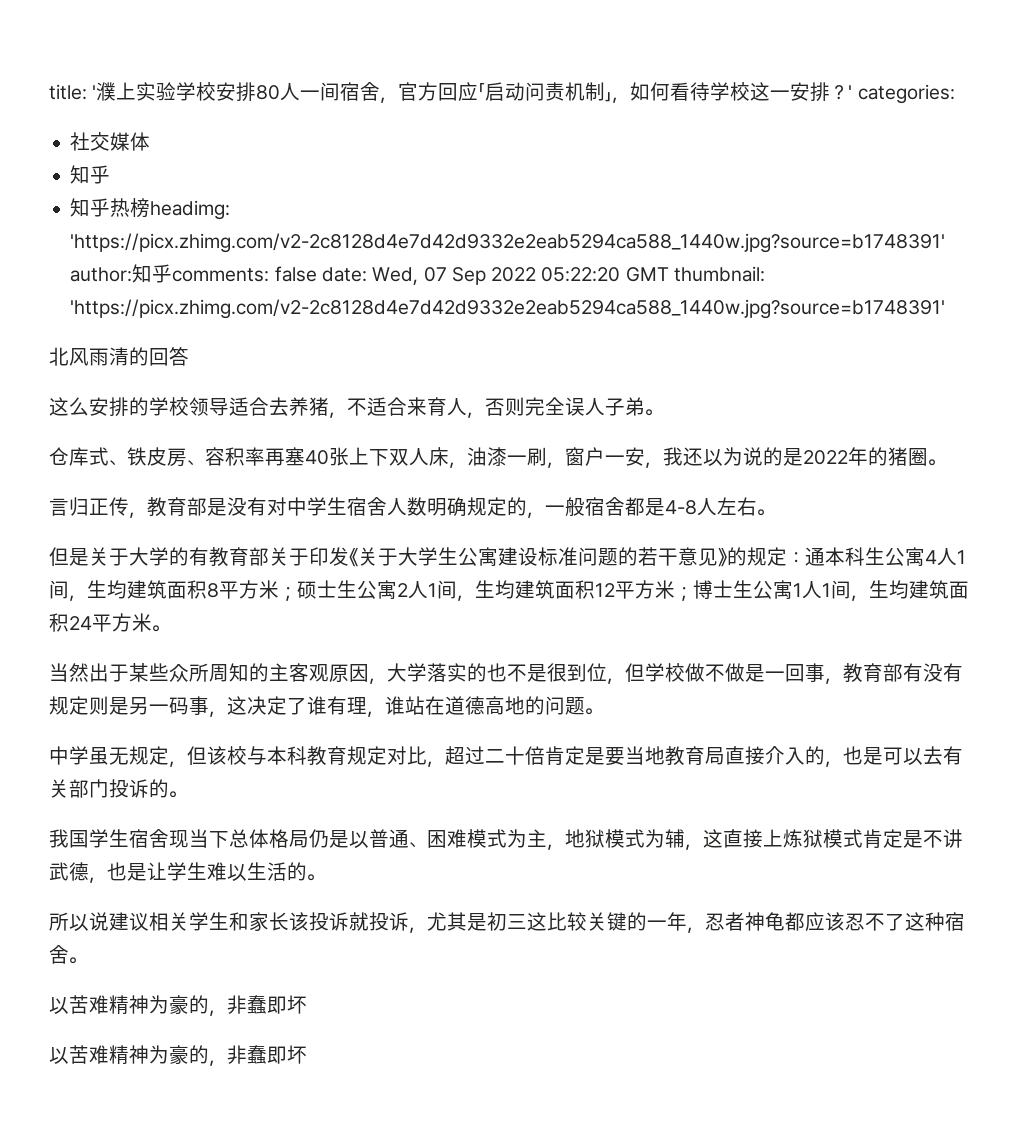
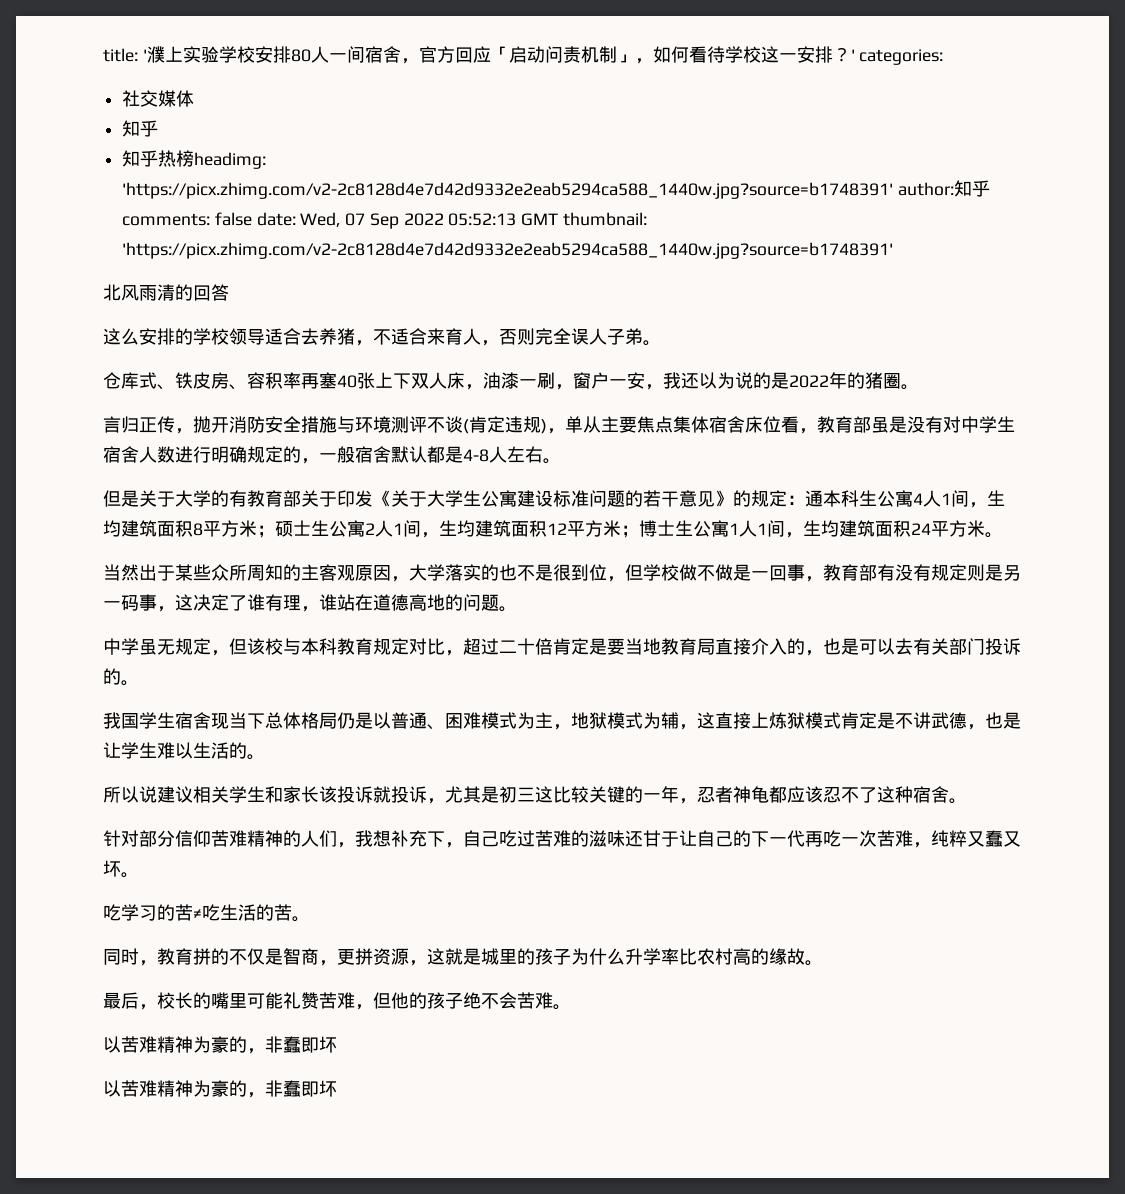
[541,267,621,282] 05:22:20 -> [448,213,517,226] 05:52:13
[147,497,207,517] 教育部 -> [193,416,889,434] 抛开消防安全措施与环境测评不谈(肯定违规)，单从主要焦点集体宿舍床位看，教育部虽
(427, 506) none -> [175,446,211,463] 进行
(625, 506) none -> [391,446,427,463] 默认
(87, 960) none -> [103,830,1021,848] [103,860,139,878] [103,904,310,922] [103,948,823,966] [103,992,571,1010] // 针对部分信仰苦难精神的人们，我想补充下，自己吃过苦难的滋味还甘于让自己的下一代再吃一次苦难，纯粹又蠢又坏。 // 吃学习的苦≠吃生活的苦。 // 同时，教育拼的不仅是智商，更拼资源，这就是城里的孩子为什么升学率比农村高的缘故。 // 最后，校长的嘴里可能礼赞苦难，但他的孩子绝不会苦难。

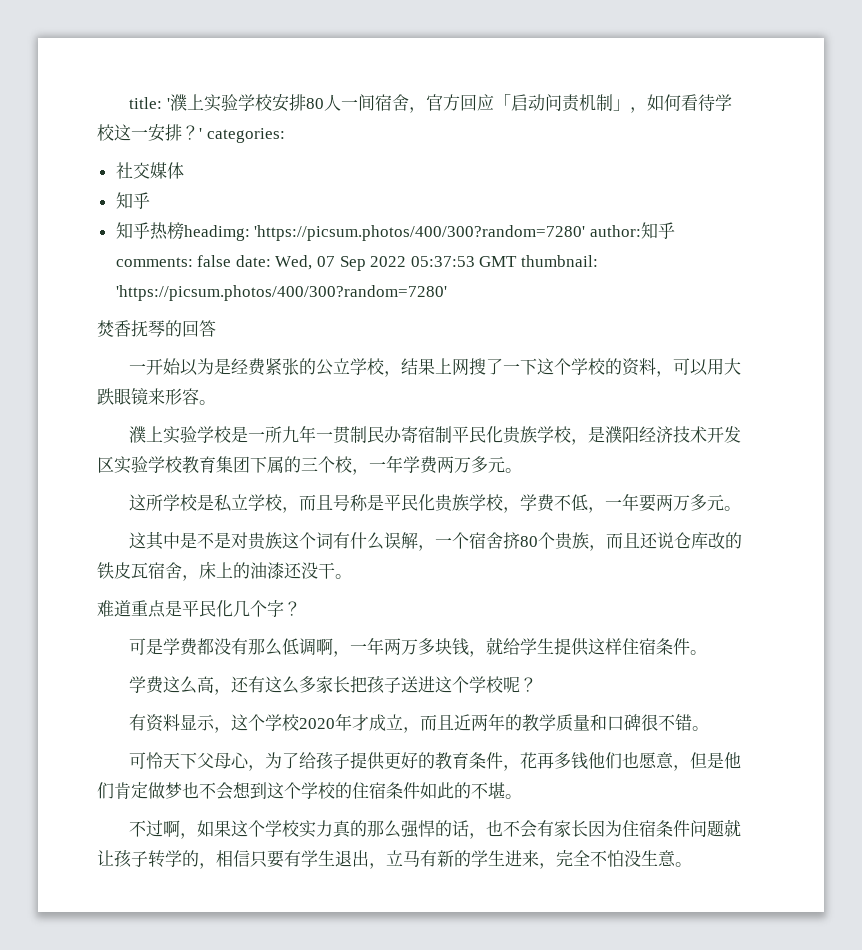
[122,182,894,199] 'https://picx.zhimg.com/v2-2c8128d4e7d42d9332e2eab5294ca588_1440w.jpg?source=b1748391' -> [254,225,586,241] 'https://picsum.photos/400/300?random=7280'
[448,213,517,226] 05:52:13 -> [410,256,475,267] 05:37:53
[122,242,894,259] [103,284,175,301] 'https://picx.zhimg.com/v2-2c8128d4e7d42d9332e2eab5294ca588_1440w.jpg?source=b1748391' // 北风雨清 -> [115,285,447,301] [97,320,165,337] 'https://picsum.photos/400/300?random=7280' // 焚香抚琴
[103,328,661,346] [103,372,919,390] [103,416,1015,434] [103,446,561,464] [103,490,1005,508] [103,520,1003,538] [103,564,1021,582] [103,594,517,612] [103,638,1021,656] [103,668,139,686] [103,712,1021,730] [103,742,265,760] [103,786,967,804] [103,830,1021,848] [103,860,139,878] [103,904,310,922] [103,948,823,966] [103,992,571,1010] [103,1036,337,1054] [103,1080,337,1098] 这么安排的学校领导适合去养猪，不适合来育人，否则完全误人子弟。 // 仓库式、铁皮房、容积率再塞40张上下双人床，油漆一刷，窗户一安，我还以为说的是2022年的猪圈。 // 言归正传，抛开消防安全措施与环境测评不谈(肯定违规)，单从主要焦点集体宿舍床位看，教育部虽是没有对中学生宿舍人数进行明确规定的，一般宿舍默认都是4-8人左右。 // 但是关于大学的有教育部关于印发《关于大学生公寓建设标准问题的若干意见》的规定：通本科生公寓4人1间，生均建筑面积8平方米；硕士生公寓2人1间，生均建筑面积12平方米；博士生公寓1人1间，生均建筑面积24平方米。 // 当然出于某些众所周知的主客观原因，大学落实的也不是很到位，但学校做不做是一回事，教育部有没有规定则是另一码事，这决定了谁有理，谁站在道德高地的问题。 // 中学虽无规定，但该校与本科教育规定对比，超过二十倍肯定是要当地教育局直接介入的，也是可以去有关部门投诉的。 // 我国学生宿舍现当下总体格局仍是以普通、困难模式为主，地狱模式为辅，这直接上炼狱模式肯定是不讲武德，也是让学生难以生活的。 // 所以说建议相关学生和家长该投诉就投诉，尤其是初三这比较关键的一年，忍者神龟都应该忍不了这种宿舍。 // 针对部分信仰苦难精神的人们，我想补充下，自己吃过苦难的滋味还甘于让自己的下一代再吃一次苦难，纯粹又蠢又坏。 // 吃学习的苦≠吃生活的苦。 // 同时，教育拼的不仅是智商，更拼资源，这就是城里的孩子为什么升学率比农村高的缘故。 // 最后，校长的嘴里可能礼赞苦难，但他的孩子绝不会苦难。 // 以苦难精神为豪的，非蠢即坏 // 以苦难精神为豪的，非蠢即坏 -> [129,358,742,377] [97,387,216,405] [129,425,742,445] [97,455,522,475] [129,493,742,513] [129,531,743,551] [97,562,352,581] [97,600,301,618] [129,637,708,657] [129,676,538,695] [129,713,710,733] [129,752,742,771] [97,782,522,800] [129,819,742,839] [97,850,692,869] 一开始以为是经费紧张的公立学校，结果上网搜了一下这个学校的资料，可以用大跌眼镜来形容。 // 濮上实验学校是一所九年一贯制民办寄宿制平民化贵族学校，是濮阳经济技术开发区实验学校教育集团下属的三个校，一年学费两万多元。 // 这所学校是私立学校，而且号称是平民化贵族学校，学费不低，一年要两万多元。 // 这其中是不是对贵族这个词有什么误解，一个宿舍挤80个贵族，而且还说仓库改的铁皮瓦宿舍，床上的油漆还没干。 // 难道重点是平民化几个字？ // 可是学费都没有那么低调啊，一年两万多块钱，就给学生提供这样住宿条件。 // 学费这么高，还有这么多家长把孩子送进这个学校呢？ // 有资料显示，这个学校2020年才成立，而且近两年的教学质量和口碑很不错。 // 可怜天下父母心，为了给孩子提供更好的教育条件，花再多钱他们也愿意，但是他们肯定做梦也不会想到这个学校的住宿条件如此的不堪。 // 不过啊，如果这个学校实力真的那么强悍的话，也不会有家长因为住宿条件问题就让孩子转学的，相信只要有学生退出，立马有新的学生进来，完全不怕没生意。

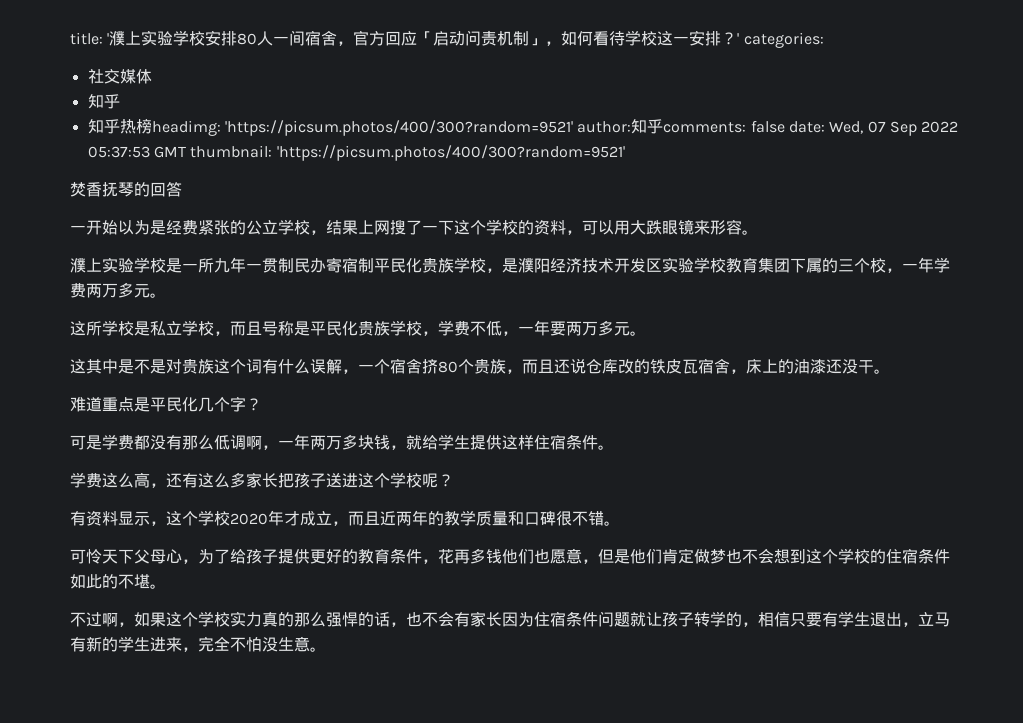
[254,225,586,241] 'https://picsum.photos/400/300?random=7280' -> [224,120,573,136] 'https://picsum.photos/400/300?random=9521'
[115,285,447,301] 'https://picsum.photos/400/300?random=7280' -> [276,145,625,161] 'https://picsum.photos/400/300?random=9521'

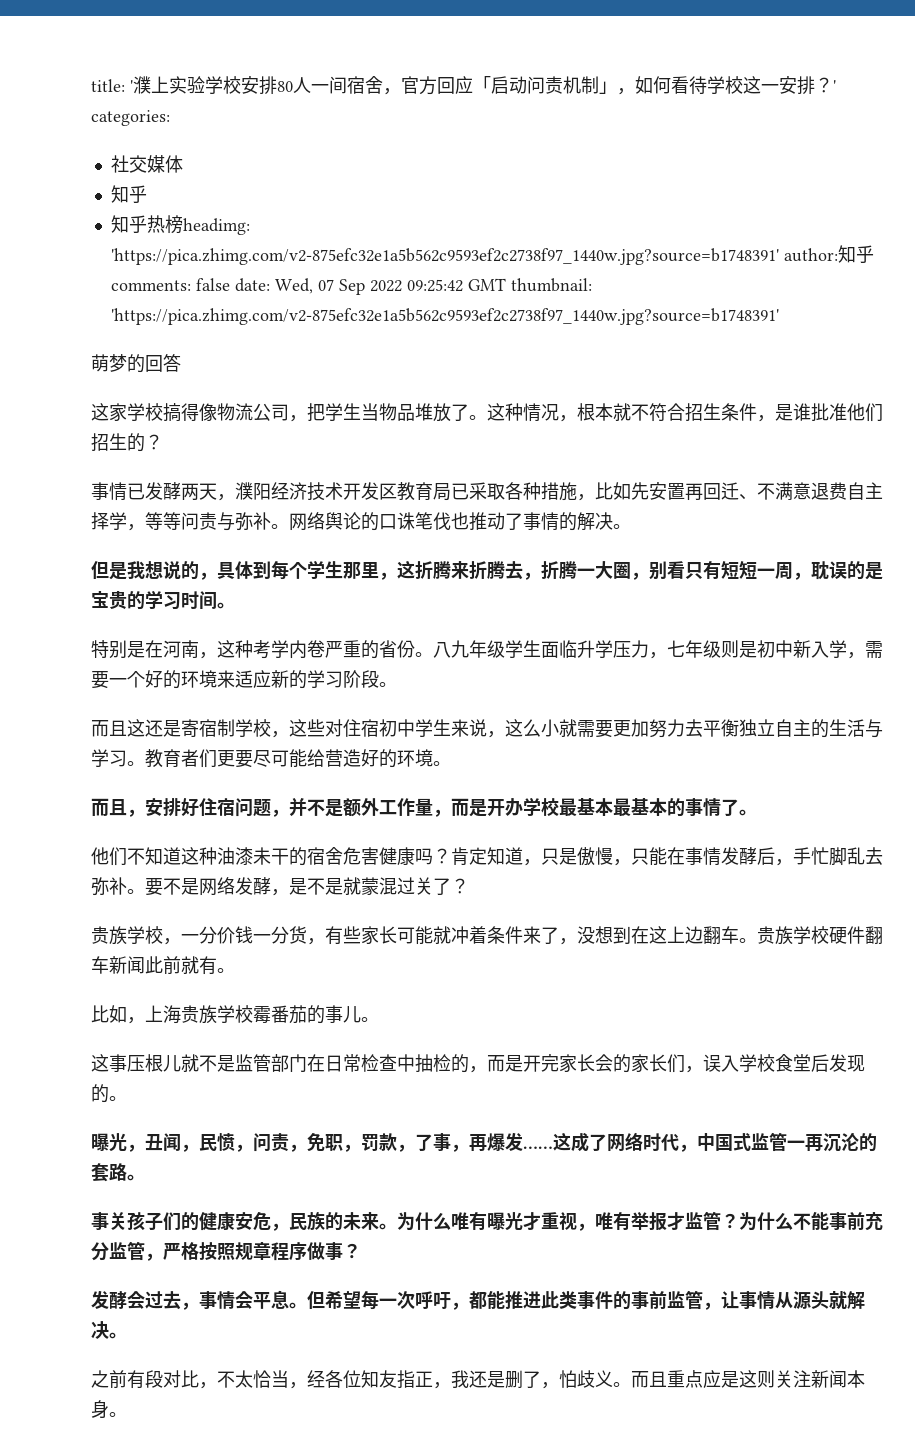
[224,120,573,136] 'https://picsum.photos/400/300?random=9521' -> [110,248,779,265] 'https://pica.zhimg.com/v2-875efc32e1a5b562c9593ef2c2738f97_1440w.jpg?source=b1748391'
[87,146,150,158] 05:37:53 -> [406,279,463,292] 09:25:42
[276,145,625,161] [70,182,134,197] 'https://picsum.photos/400/300?random=9521' // 焚香抚琴 -> [110,308,779,325] [91,354,127,372] 'https://pica.zhimg.com/v2-875efc32e1a5b562c9593ef2c2738f97_1440w.jpg?source=b1748391' // 萌梦
[70,219,758,235] [70,257,518,273] 一开始以为是经费紧张的公立学校，结果上网搜了一下这个学校的资料，可以用大跌眼镜来形容。 // 濮上实验学校是一所九年一贯制民办寄宿制平民化贵族学校，是 -> [91,403,883,422] [91,433,163,452] [91,482,235,501] 这家学校搞得像物流公司，把学生当物品堆放了。这种情况，根本就不符合招生条件，是谁批准他们招生的？ // 事情已发酵两天，
[662,257,950,273] [70,282,166,298] [70,320,646,336] [70,358,890,374] [70,396,262,412] [70,434,614,450] [70,472,454,488] [70,510,620,526] [70,548,950,564] [70,574,166,589] [70,611,950,627] [70,636,310,652] 实验学校教育集团下属的三个校，一年学费两万多元。 // 这所学校是私立学校，而且号称是平民化贵族学校，学费不低，一年要两万多元。 // 这其中是不是对贵族这个词有什么误解，一个宿舍挤80个贵族，而且还说仓库改的铁皮瓦宿舍，床上的油漆还没干。 // 难道重点是平民化几个字？ // 可是学费都没有那么低调啊，一年两万多块钱，就给学生提供这样住宿条件。 // 学费这么高，还有这么多家长把孩子送进这个学校呢？ // 有资料显示，这个学校2020年才成立，而且近两年的教学质量和口碑很不错。 // 可怜天下父母心，为了给孩子提供更好的教育条件，花再多钱他们也愿意，但是他们肯定做梦也不会想到这个学校的住宿条件如此的不堪。 // 不过啊，如果这个学校实力真的那么强悍的话，也不会有家长因为住宿条件问题就让孩子转学的，相信只要有学生退出，立马有新的学生进来，完全不怕没生意 -> [397,482,883,501] [91,512,631,531] [91,560,883,580] [91,590,235,610] [91,640,883,659] [91,670,397,689] [91,719,883,738] [91,749,451,768] [91,797,757,817] [91,847,883,866] [91,877,469,896] [91,926,883,945] [91,956,235,975] [91,1005,379,1024] [91,1054,865,1073] [91,1084,127,1103] [91,1132,877,1152] [91,1163,145,1182] [91,1211,883,1231] [91,1241,361,1261] [91,1290,865,1310] [91,1321,127,1339] [91,1370,865,1389] [91,1400,109,1419] 教育局已采取各种措施，比如先安置再回迁、不满意退费自主择学，等等问责与弥补。网络舆论的口诛笔伐也推动了事情的解决。 // 但是我想说的，具体到每个学生那里，这折腾来折腾去，折腾一大圈，别看只有短短一周，耽误的是宝贵的学习时间。 // 特别是在河南，这种考学内卷严重的省份。八九年级学生面临升学压力，七年级则是初中新入学，需要一个好的环境来适应新的学习阶段。 // 而且这还是寄宿制学校，这些对住宿初中学生来说，这么小就需要更加努力去平衡独立自主的生活与学习。教育者们更要尽可能给营造好的环境。 // 而且，安排好住宿问题，并不是额外工作量，而是开办学校最基本最基本的事情了。 // 他们不知道这种油漆未干的宿舍危害健康吗？肯定知道，只是傲慢，只能在事情发酵后，手忙脚乱去弥补。要不是网络发酵，是不是就蒙混过关了？ // 贵族学校，一分价钱一分货，有些家长可能就冲着条件来了，没想到在这上边翻车。贵族学校硬件翻车新闻此前就有。 // 比如，上海贵族学校霉番茄的事儿。 // 这事压根儿就不是监管部门在日常检查中抽检的，而是开完家长会的家长们，误入学校食堂后发现的。 // 曝光，丑闻，民愤，问责，免职，罚款，了事，再爆发……这成了网络时代，中国式监管一再沉沦的套路。 // 事关孩子们的健康安危，民族的未来。为什么唯有曝光才重视，唯有举报才监管？为什么不能事前充分监管，严格按照规章程序做事？ // 发酵会过去，事情会平息。但希望每一次呼吁，都能推进此类事件的事前监管，让事情从源头就解决。 // 之前有段对比，不太恰当，经各位知友指正，我还是删了，怕歧义。而且重点应是这则关注新闻本身

